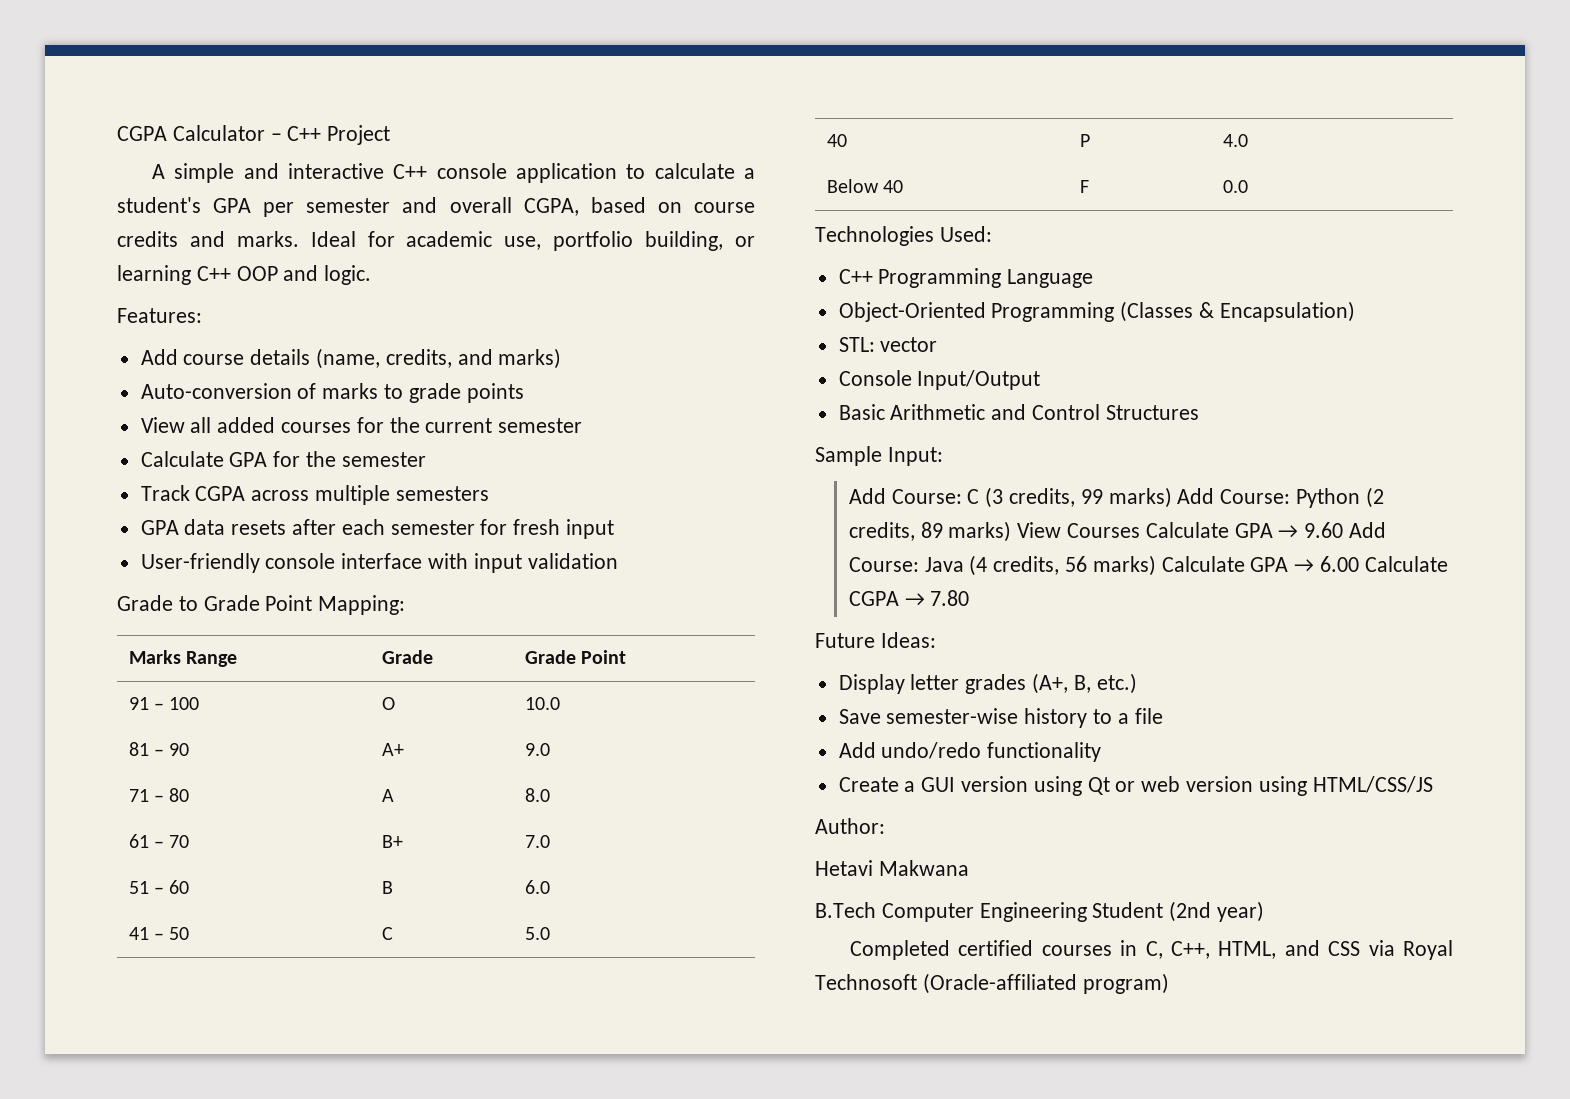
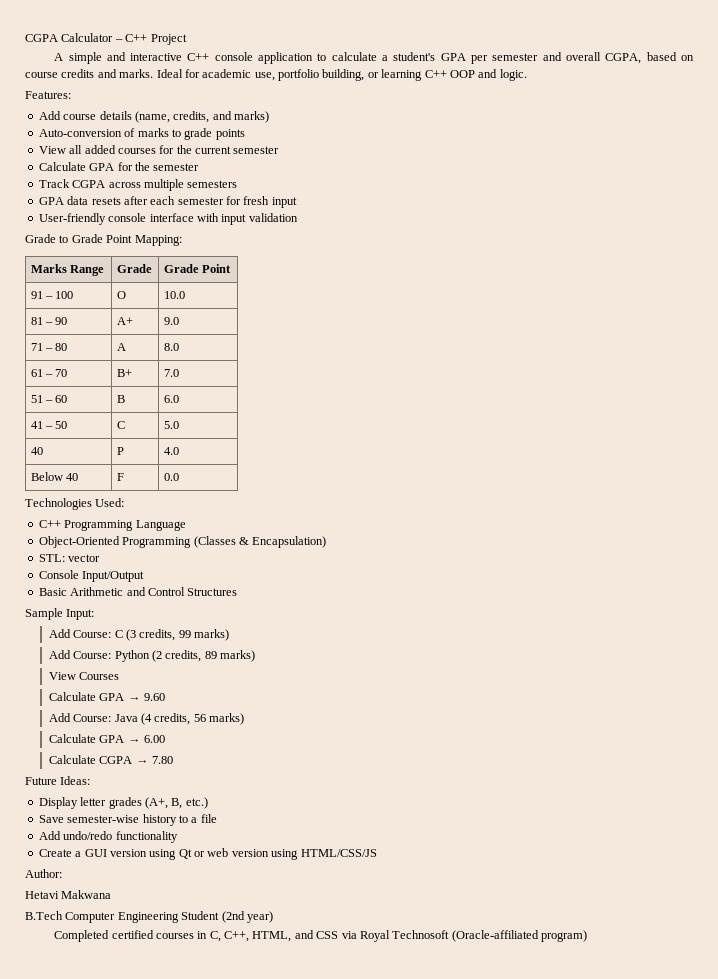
(1172, 497) none -> (230, 635) //
(1012, 531) none -> (256, 656) //
(1140, 530) none -> (120, 676) //
(1344, 530) none -> (165, 697) //
(1156, 565) none -> (245, 719) //
(1360, 564) none -> (165, 739) //

